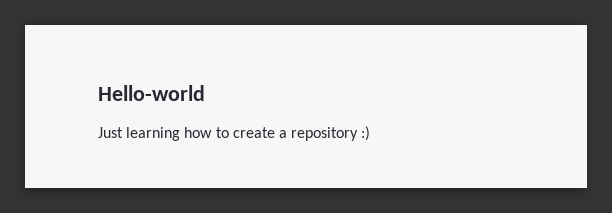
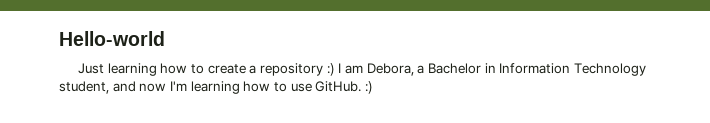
(371, 133) none -> [338,63,646,76] [59,81,373,94] I am Debora, a Bachelor in Information Technology student, and now I'm learning how to use GitHub. :)

